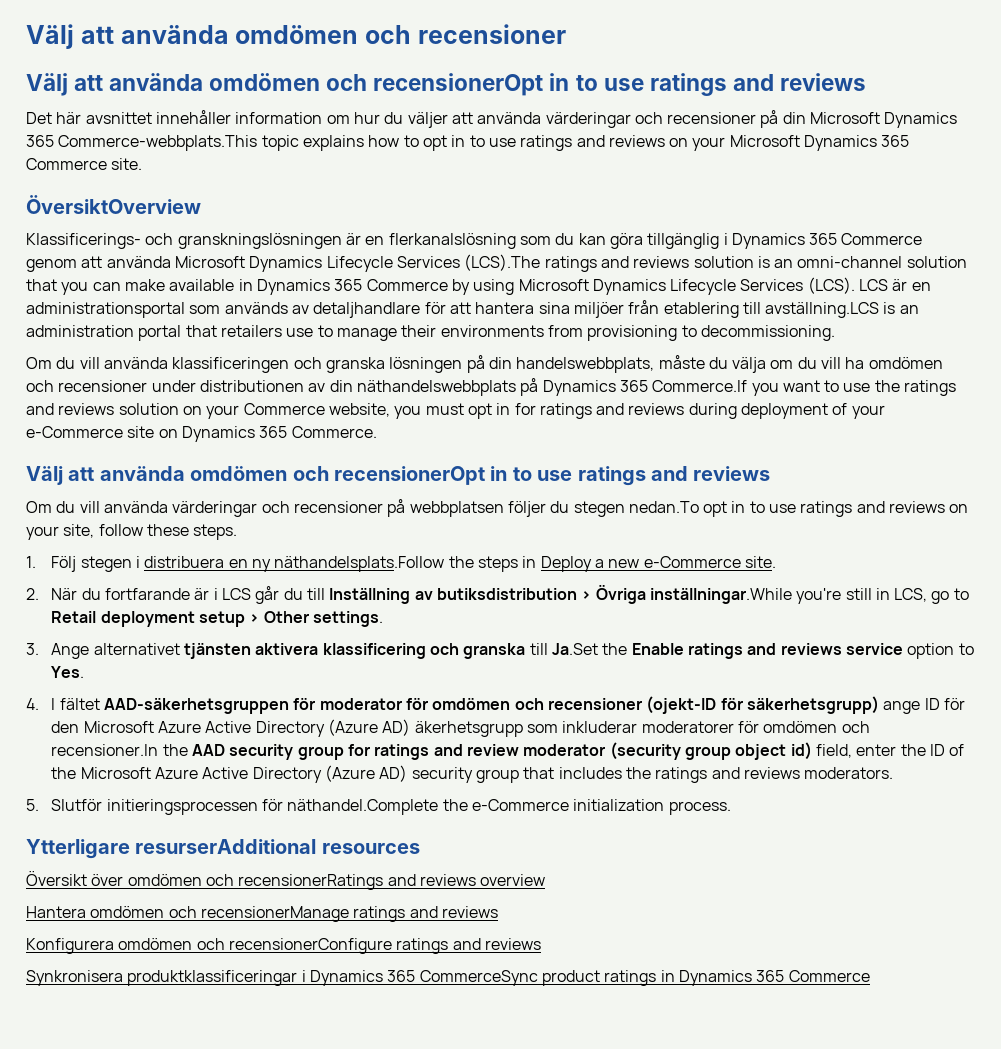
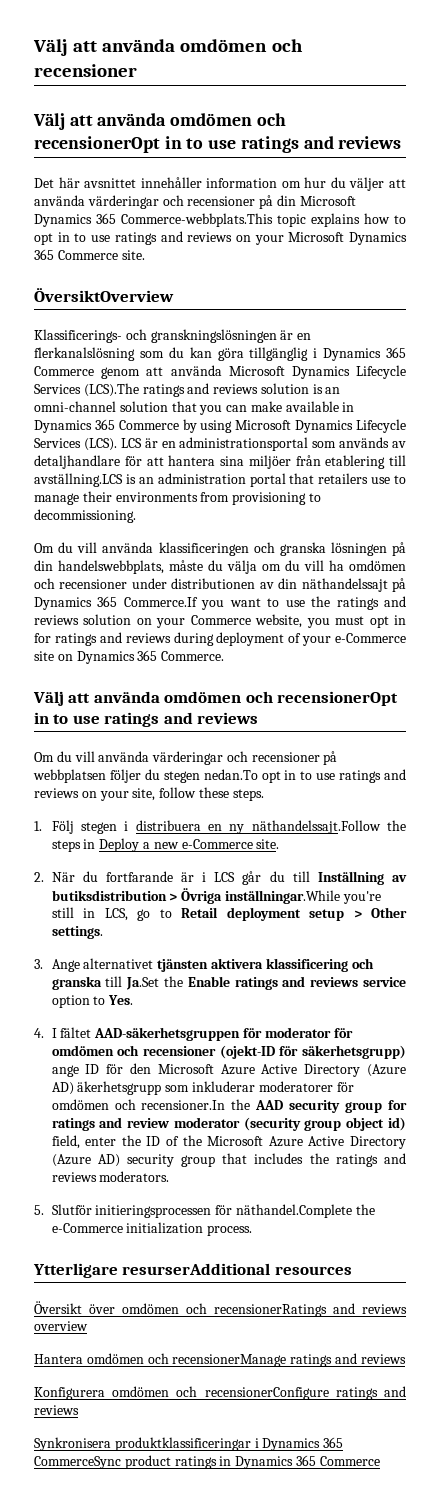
[356,380,516,396] näthandelswebbplats -> [301,578,388,592] näthandelssajt
[274,556,445,572] näthandelsplats.Follow -> [251,820,381,834] näthandelssajt.Follow

